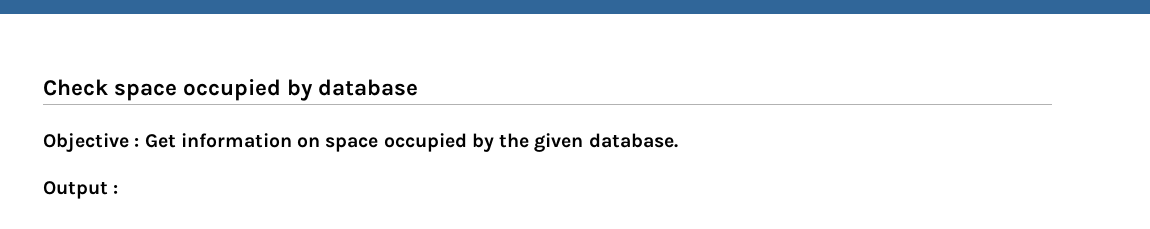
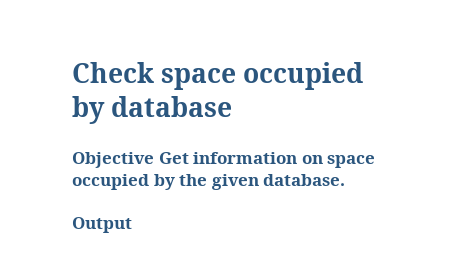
[134,137,140,147] : -> (154, 160) none
[113,184,119,194] : -> (132, 225) none

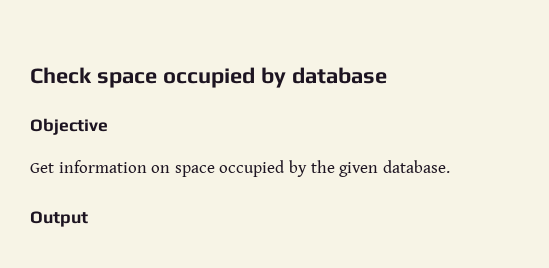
(154, 160) none -> (108, 126) //

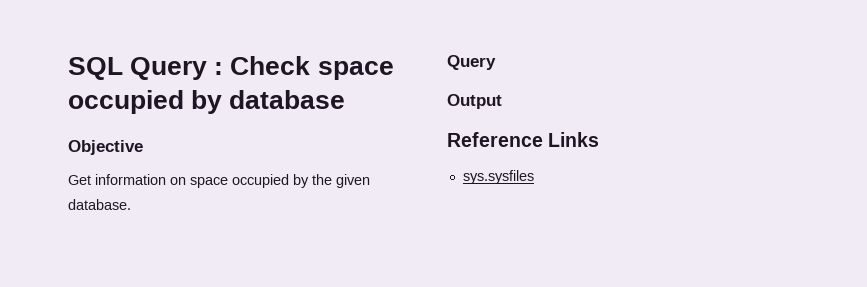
(30, 75) none -> [68,57,224,80] SQL Query :
(450, 166) none -> [447,55,496,70] // Query
(88, 219) none -> [447,132,600,147] [462,170,534,184] // Reference Links // sys.sysfiles

